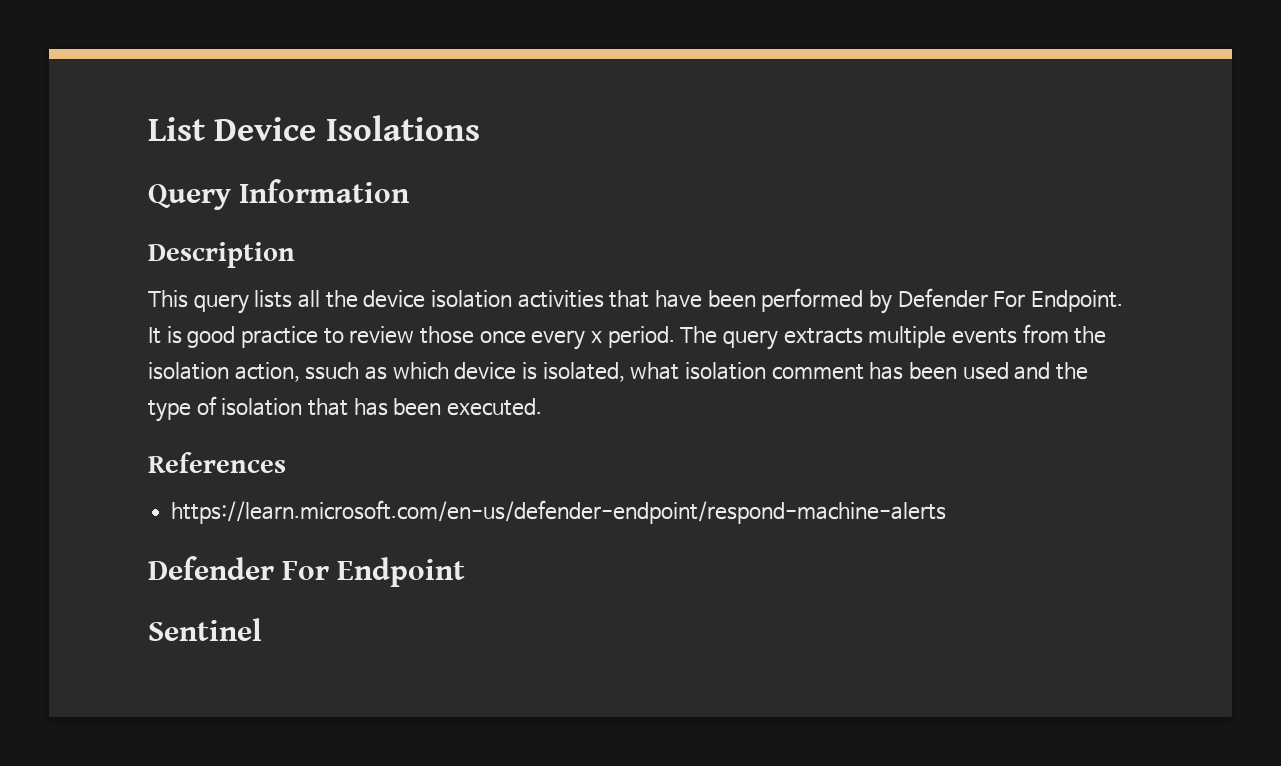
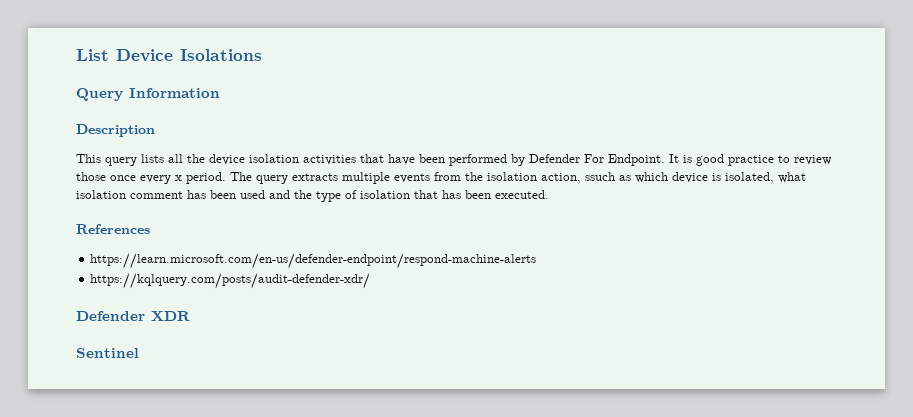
[148,556,466,587] // Defender For Endpoint -> [90,273,371,289] [76,311,190,321] // https://kqlquery.com/posts/audit-defender-xdr/ // Defender XDR

